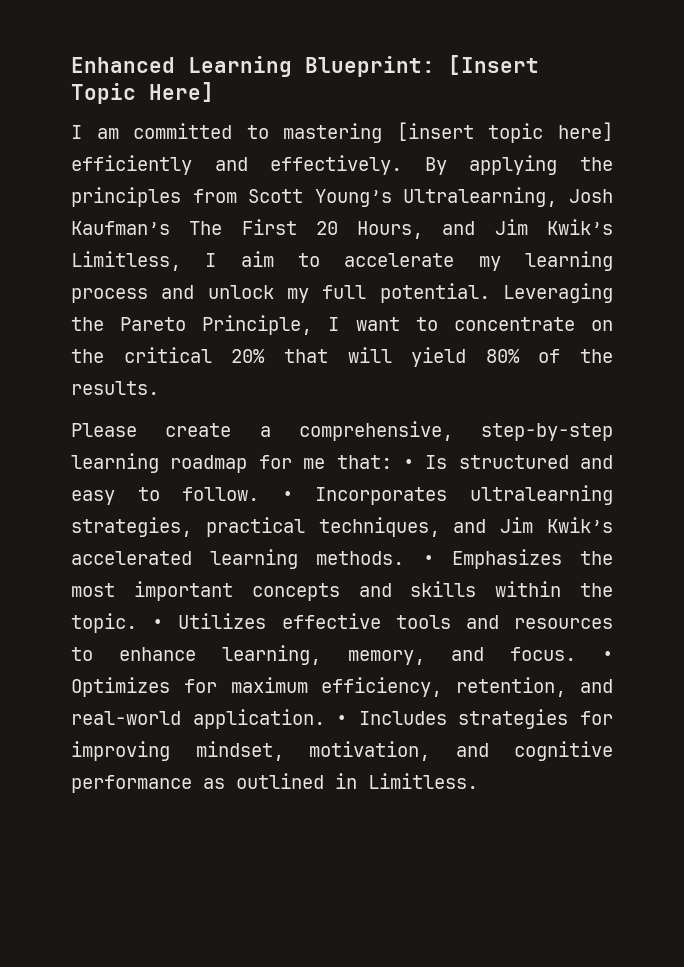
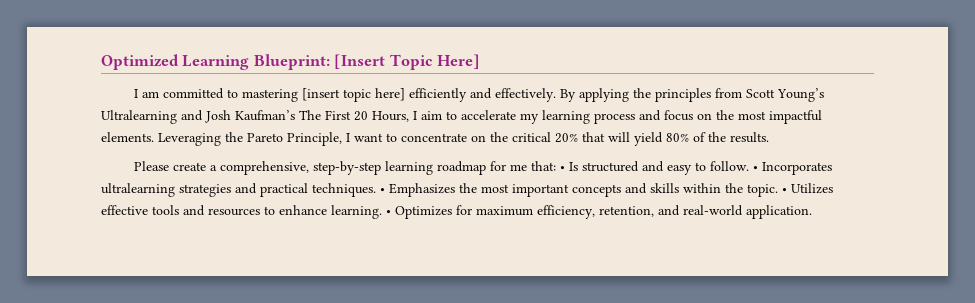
[71,57,175,73] Enhanced -> [101,54,179,70] Optimized
[403,187,558,207] Ultralearning, -> [101,110,203,124] Ultralearning and
[442,219,613,235] [71,251,181,271] and Jim Kwik’s Limitless, -> (409, 116) none
[207,283,490,303] unlock my full potential. -> [664,110,822,124] [101,132,154,142] focus on the most impactful elements.
[71,517,613,537] [71,549,405,569] strategies, practical techniques, and Jim Kwik’s accelerated learning methods. -> [179,183,376,197] strategies and practical techniques.
[222,645,576,665] learning, memory, and focus. -> [331,205,382,219] learning.
[336,709,613,729] [71,741,613,761] [71,773,478,793] • Includes strategies for improving mindset, motivation, and cognitive performance as outlined in Limitless. -> (812, 212) none

